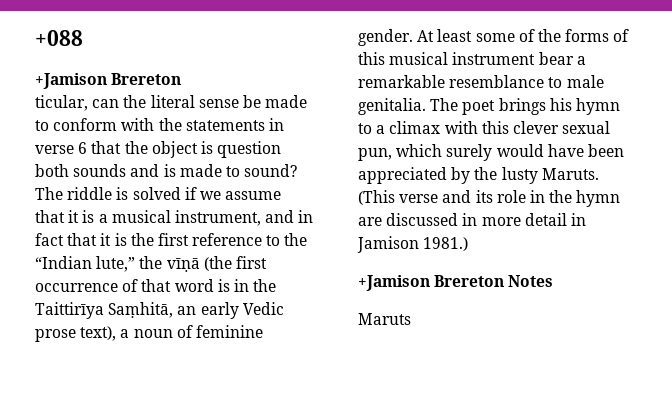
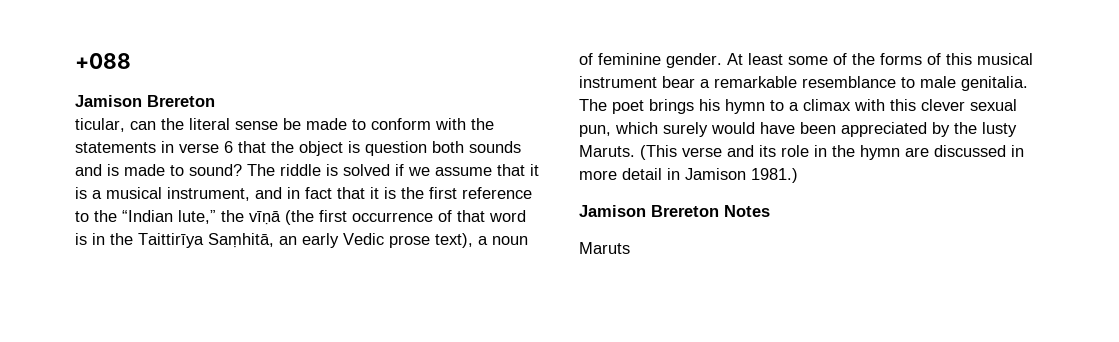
[35,73,107,89] +Jamison -> [75,95,142,107] Jamison
[358,275,430,291] +Jamison -> [579,205,646,217] Jamison

